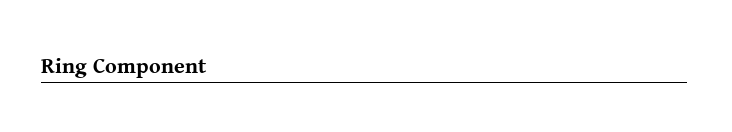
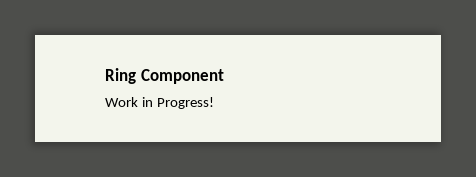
(207, 68) none -> [105,97,214,109] // Work in Progress!

